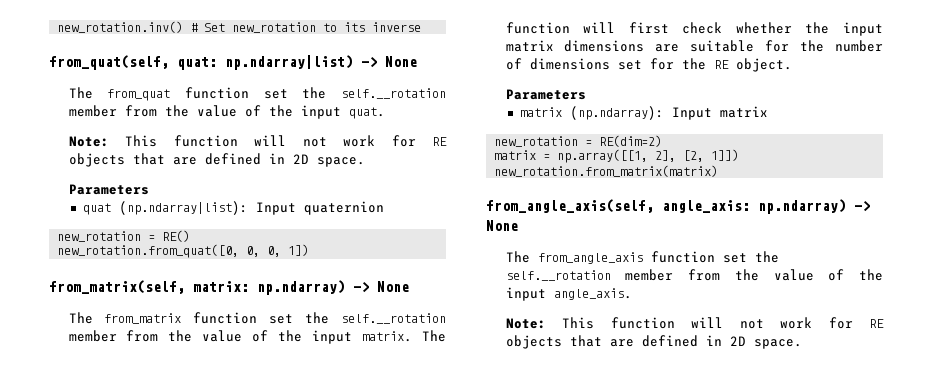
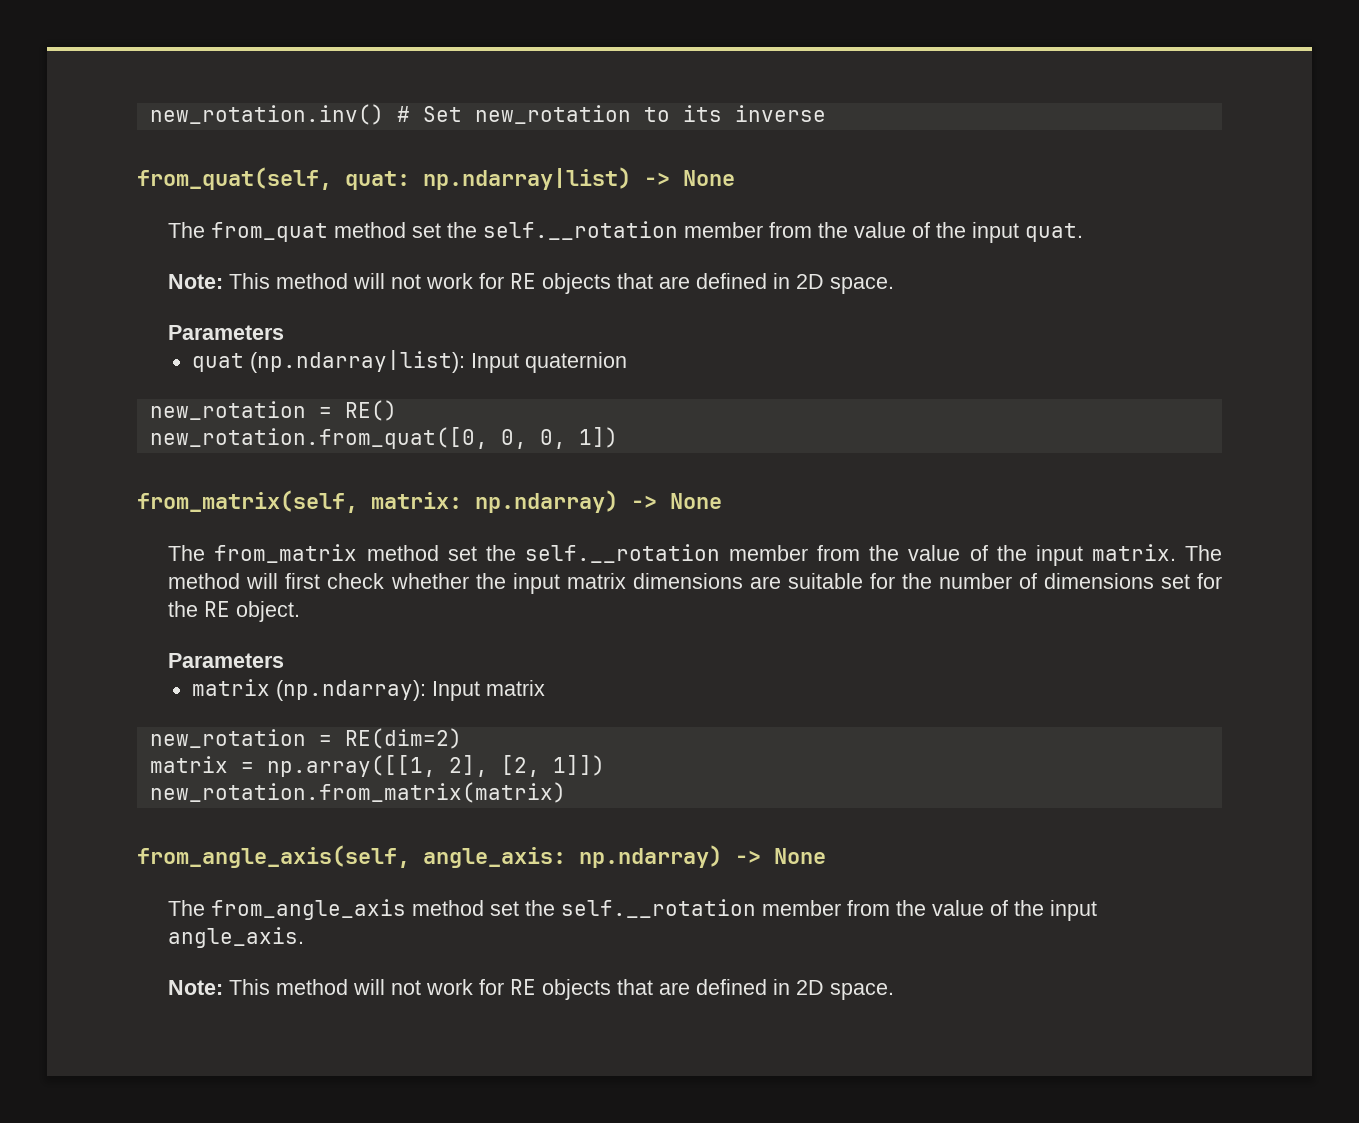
[184,87,249,99] function -> [334,222,407,238] method
[173,135,238,147] function -> [276,273,349,289] method
[193,312,258,324] function -> [366,545,439,561] method
[505,22,570,34] function -> [168,573,241,589] method
[650,251,715,263] function -> [412,900,485,916] method
[610,317,675,329] function -> [276,979,349,995] method

